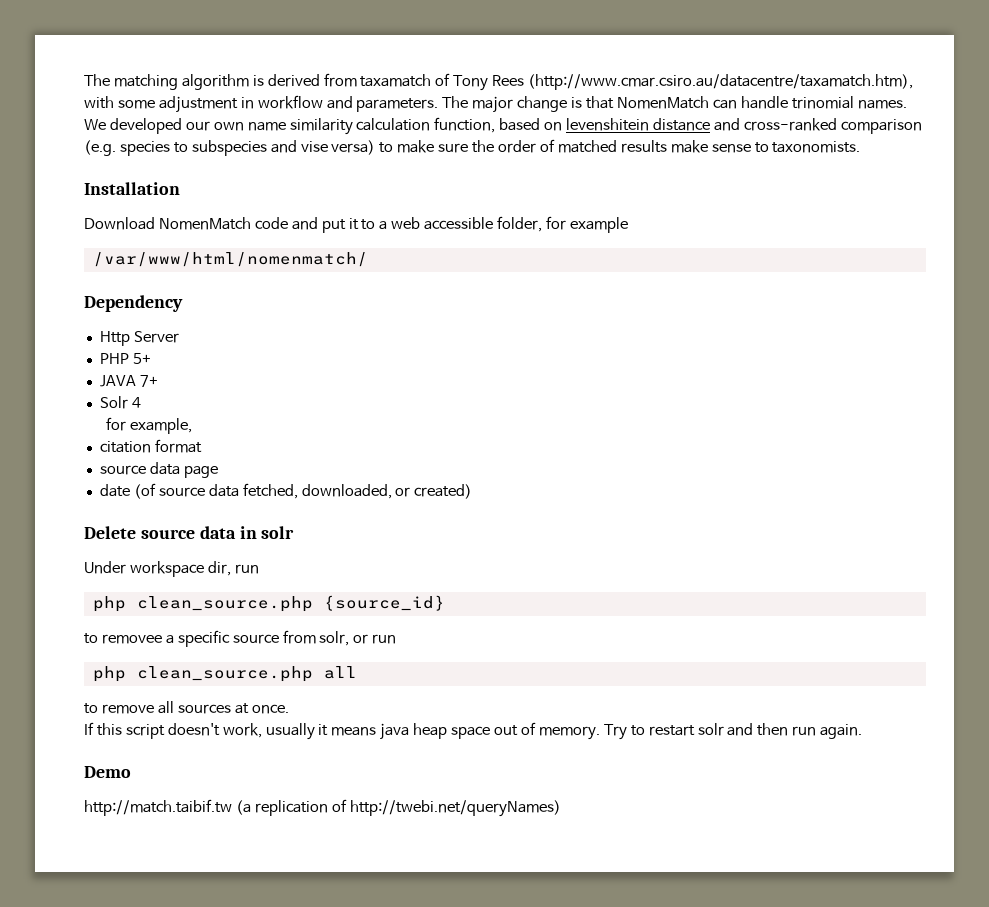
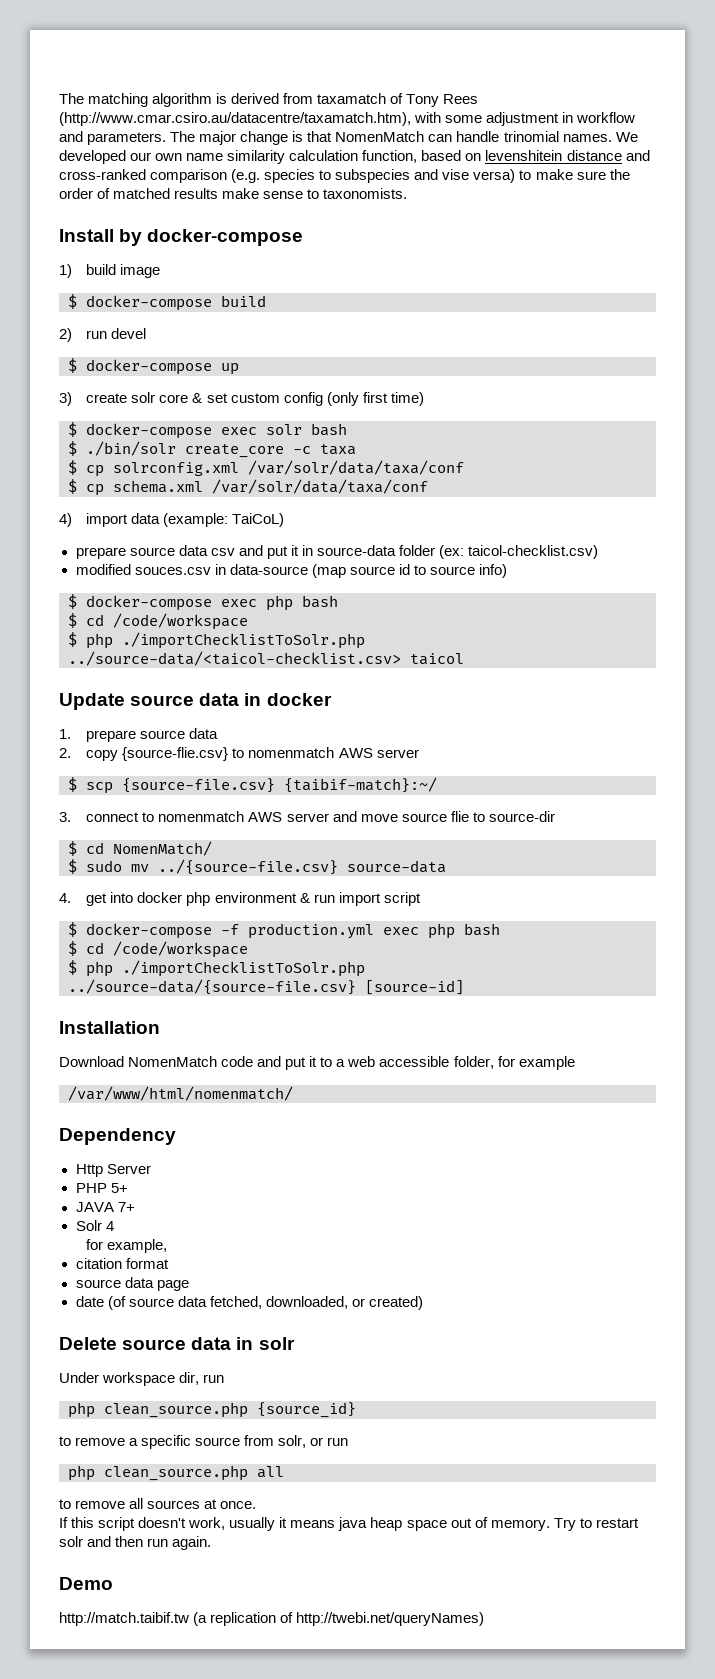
(861, 147) none -> [59,229,304,246] [59,264,161,278] [68,294,266,311] [59,328,147,342] [68,358,239,375] [59,392,424,406] [68,422,347,439] [68,441,356,458] [68,460,464,477] [68,479,428,496] [59,513,285,527] [75,545,599,559] [75,564,507,578] [68,594,338,611] [68,613,248,630] [68,632,365,649] [68,651,464,666] [59,693,332,710] [59,728,219,742] [59,747,419,761] [68,777,437,794] [59,811,555,822] [68,841,212,856] [68,859,446,875] [59,892,421,906] [68,922,500,939] [68,941,248,958] [68,960,365,977] [68,979,464,995] // Install by docker-compose // 1) build image // $ docker-compose build // 2) run devel // $ docker-compose up // 3) create solr core & set custom config (only first time) // $ docker-compose exec solr bash // $ ./bin/solr create_core -c taxa // $ cp solrconfig.xml /var/solr/data/taxa/conf // $ cp schema.xml /var/solr/data/taxa/conf // 4) import data (example: TaiCoL) // prepare source data csv and put it in source-data folder (ex: taicol-checklist.csv) // modified souces.csv in data-source (map source id to source info) // $ docker-compose exec php bash // $ cd /code/workspace // $ php ./importChecklistToSolr.php ../source-data/<taicol-checklist.csv> taicol // Update source data in docker // 1. prepare source data // 2. copy {source-flie.csv} to nomenmatch AWS server // $ scp {source-file.csv} {taibif-match}:~/ // 3. connect to nomenmatch AWS server and move source flie to source-dir // $ cd NomenMatch/ // $ sudo mv ../{source-file.csv} source-data // 4. get into docker php environment & run import script // $ docker-compose -f production.yml exec php bash // $ cd /code/workspace // $ php ./importChecklistToSolr.php ../source-data/{source-file.csv} [source-id]
[101,634,162,644] removee -> [75,1437,126,1446] remove

